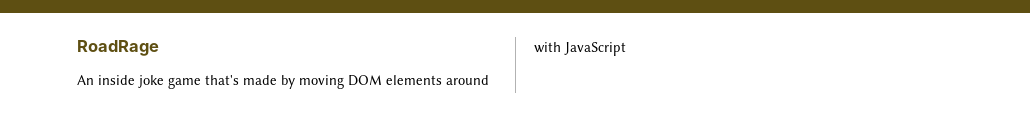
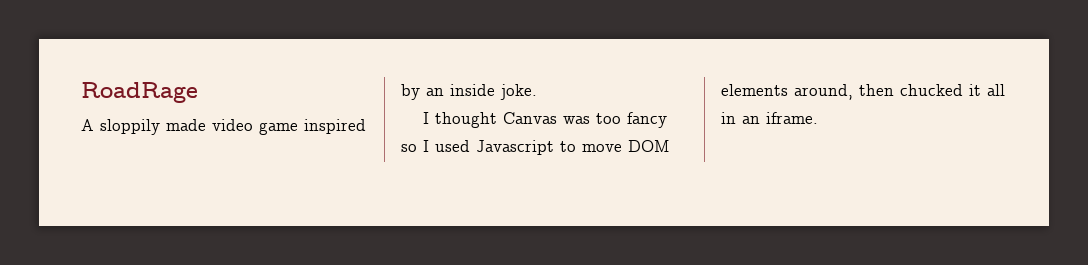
[77,75,489,89] [534,42,626,56] An inside joke game that's made by moving DOM elements around with JavaScript -> [81,119,366,135] [401,84,537,100] [423,112,668,128] [401,140,669,155] [721,84,1005,100] [721,112,818,124] A sloppily made video game inspired by an inside joke. // I thought Canvas was too fancy so I used Javascript to move DOM elements around, then chucked it all in an iframe.

